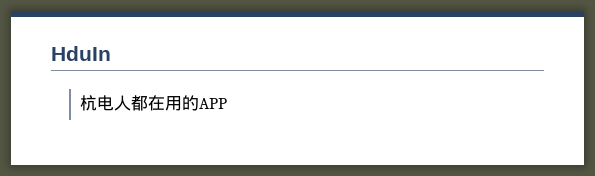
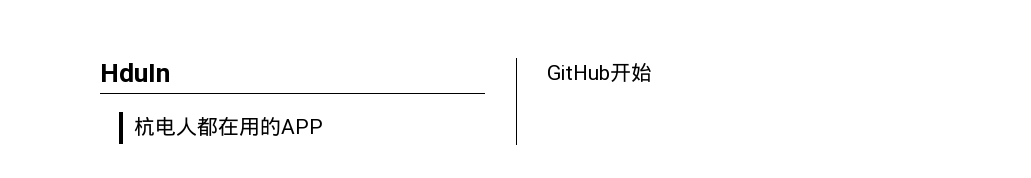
(228, 103) none -> [547,62,652,83] // GitHub开始

